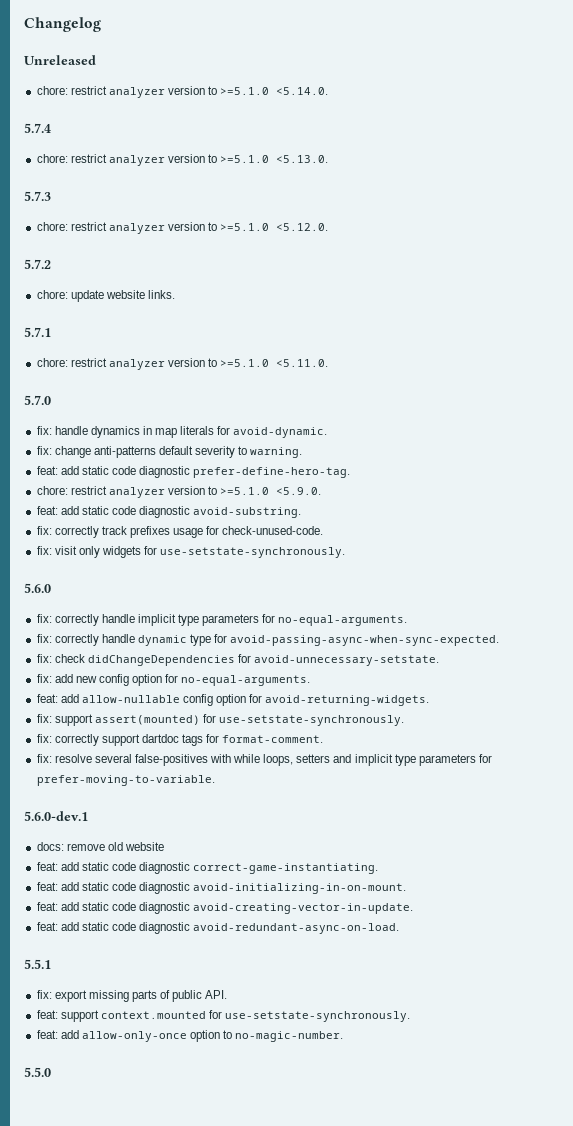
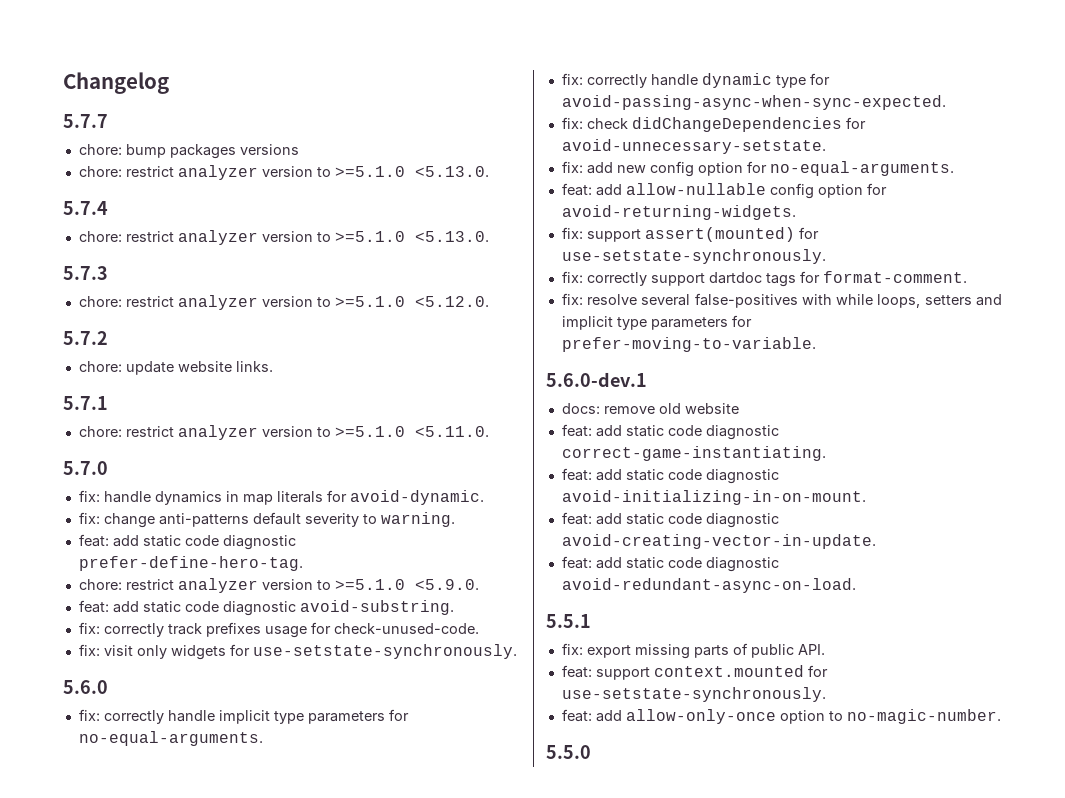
[24,55,96,65] [36,86,329,98] Unreleased // chore: restrict analyzer version to >=5.1.0 <5.14.0. -> [63,114,108,128] [78,144,299,159] [78,165,489,180] 5.7.7 // chore: bump packages versions // chore: restrict analyzer version to >=5.1.0 <5.13.0.

